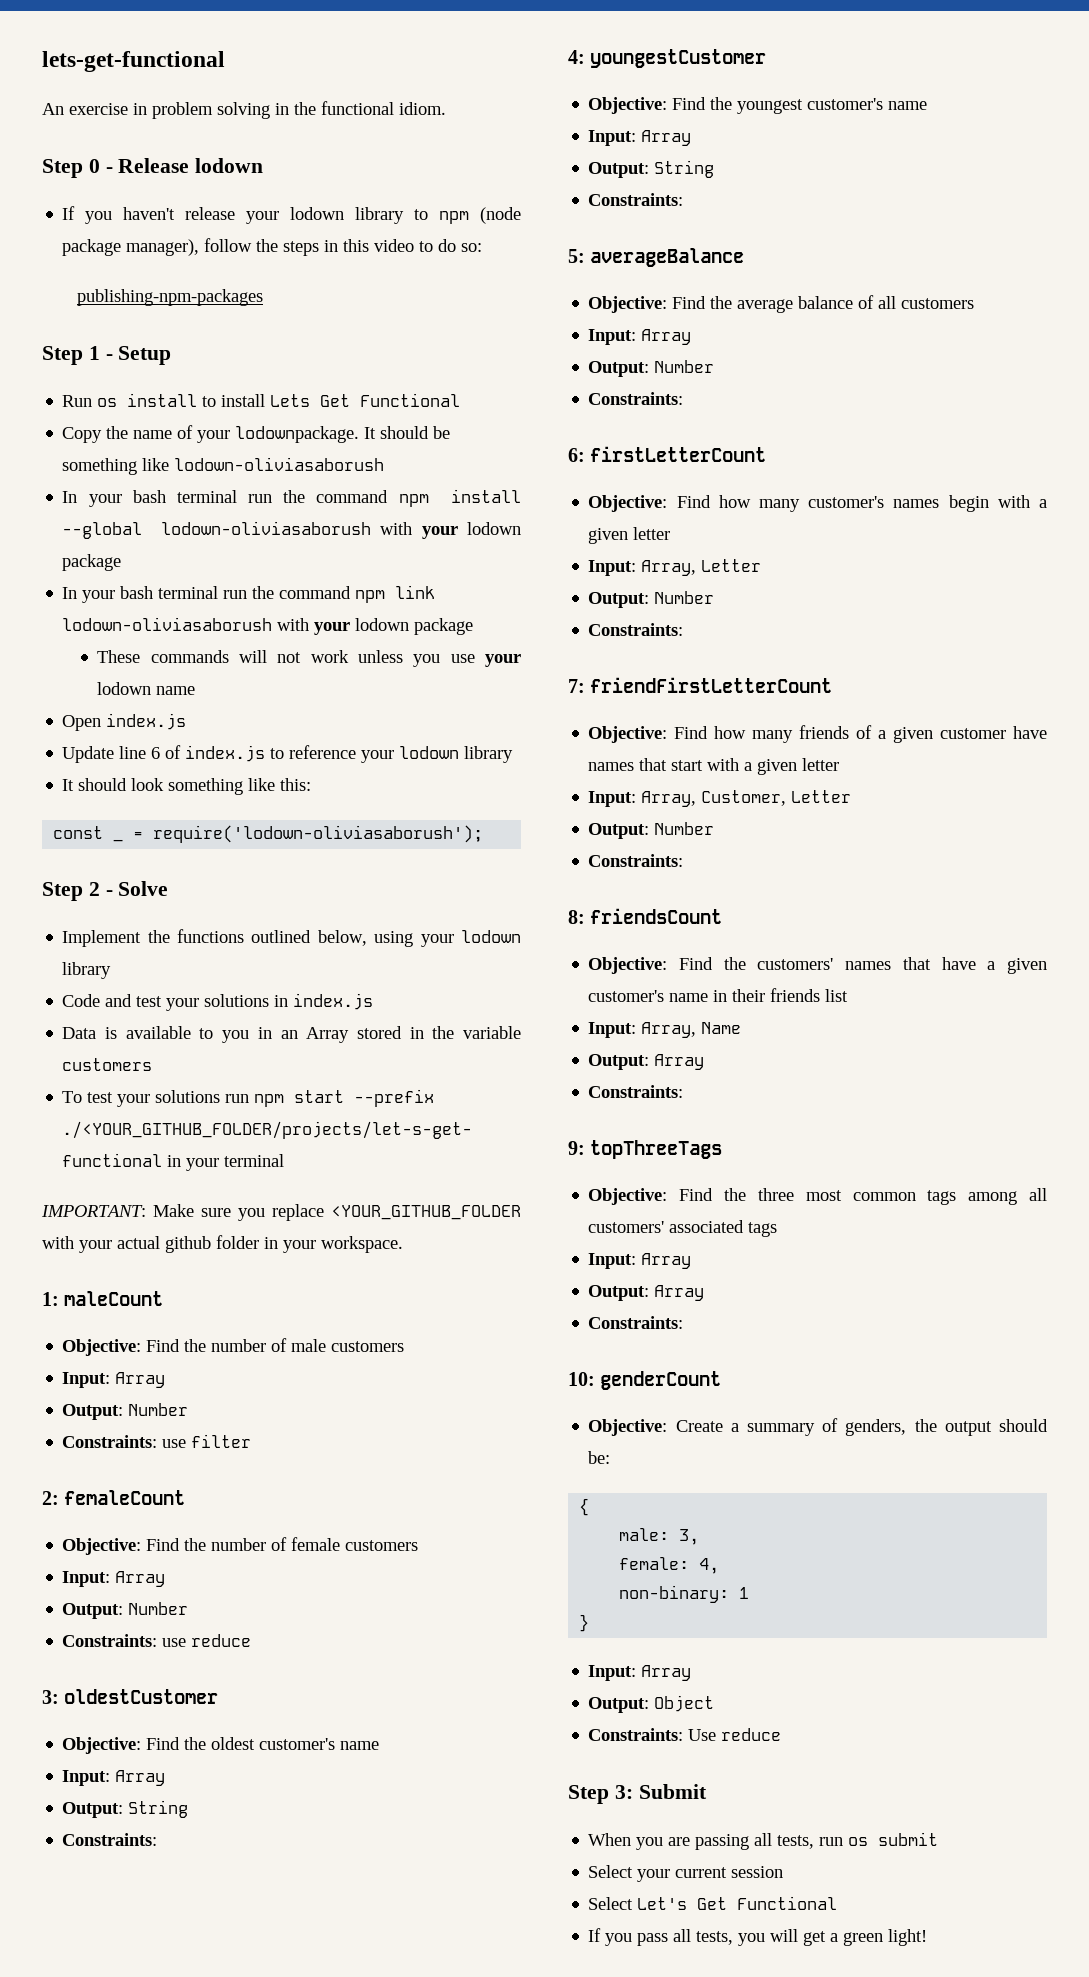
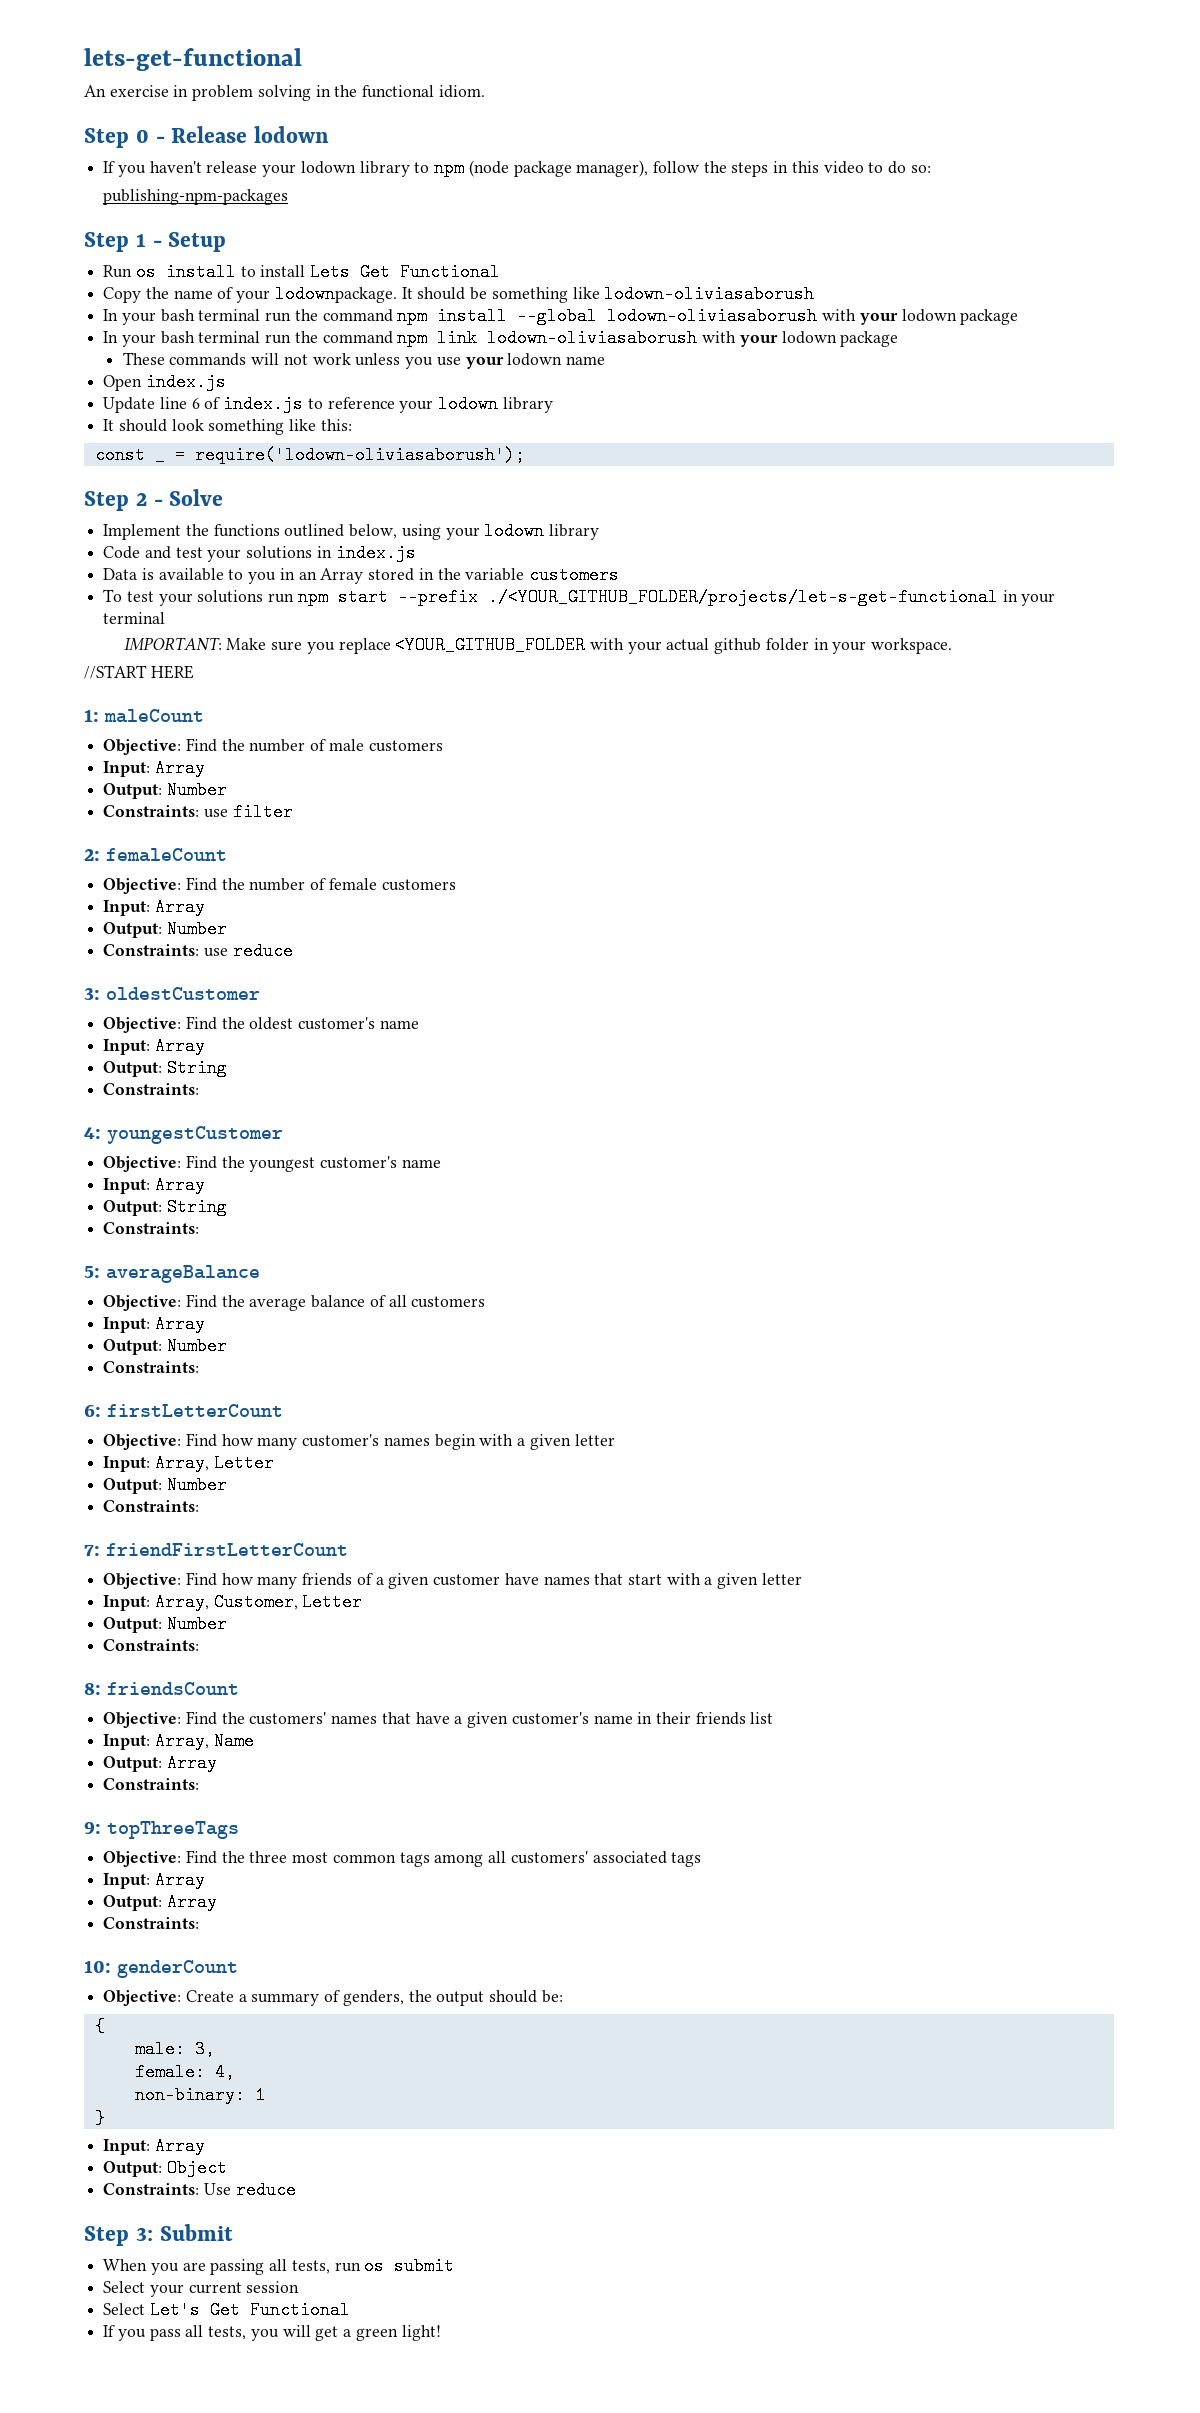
(403, 1244) none -> [84,665,194,679] // //START HERE

